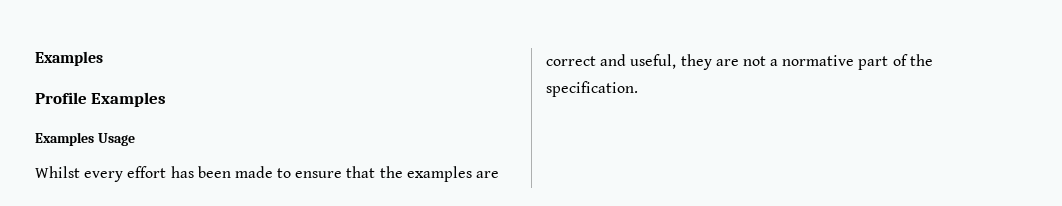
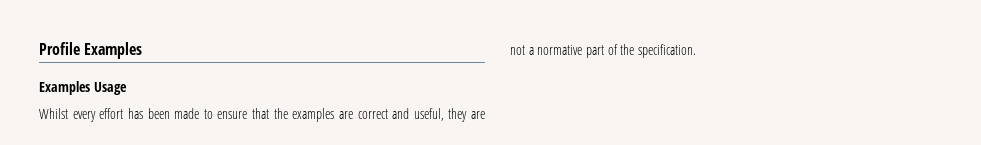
[35,51,103,66] Examples // -> (39, 48) none

